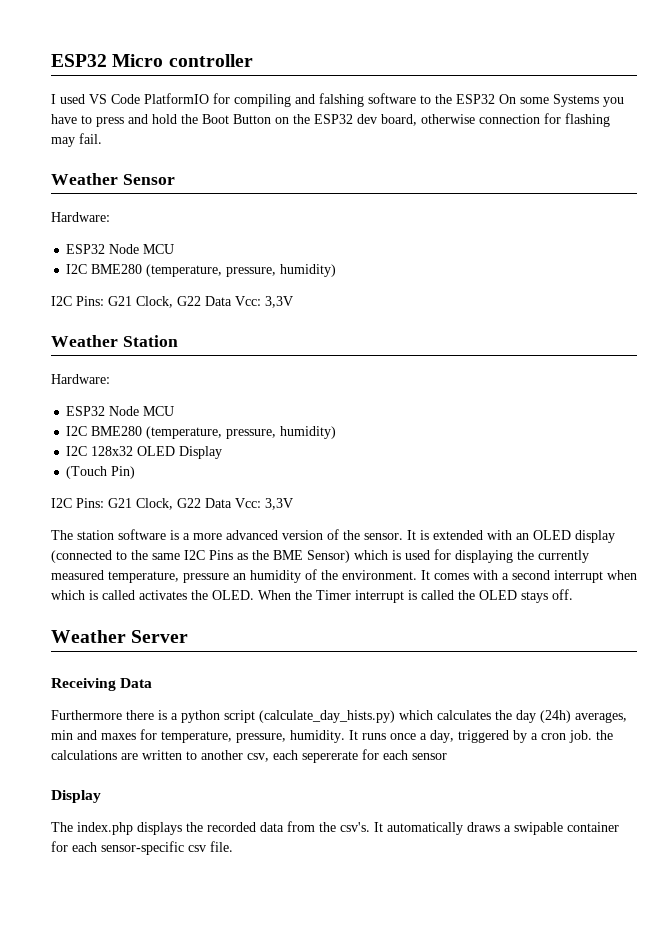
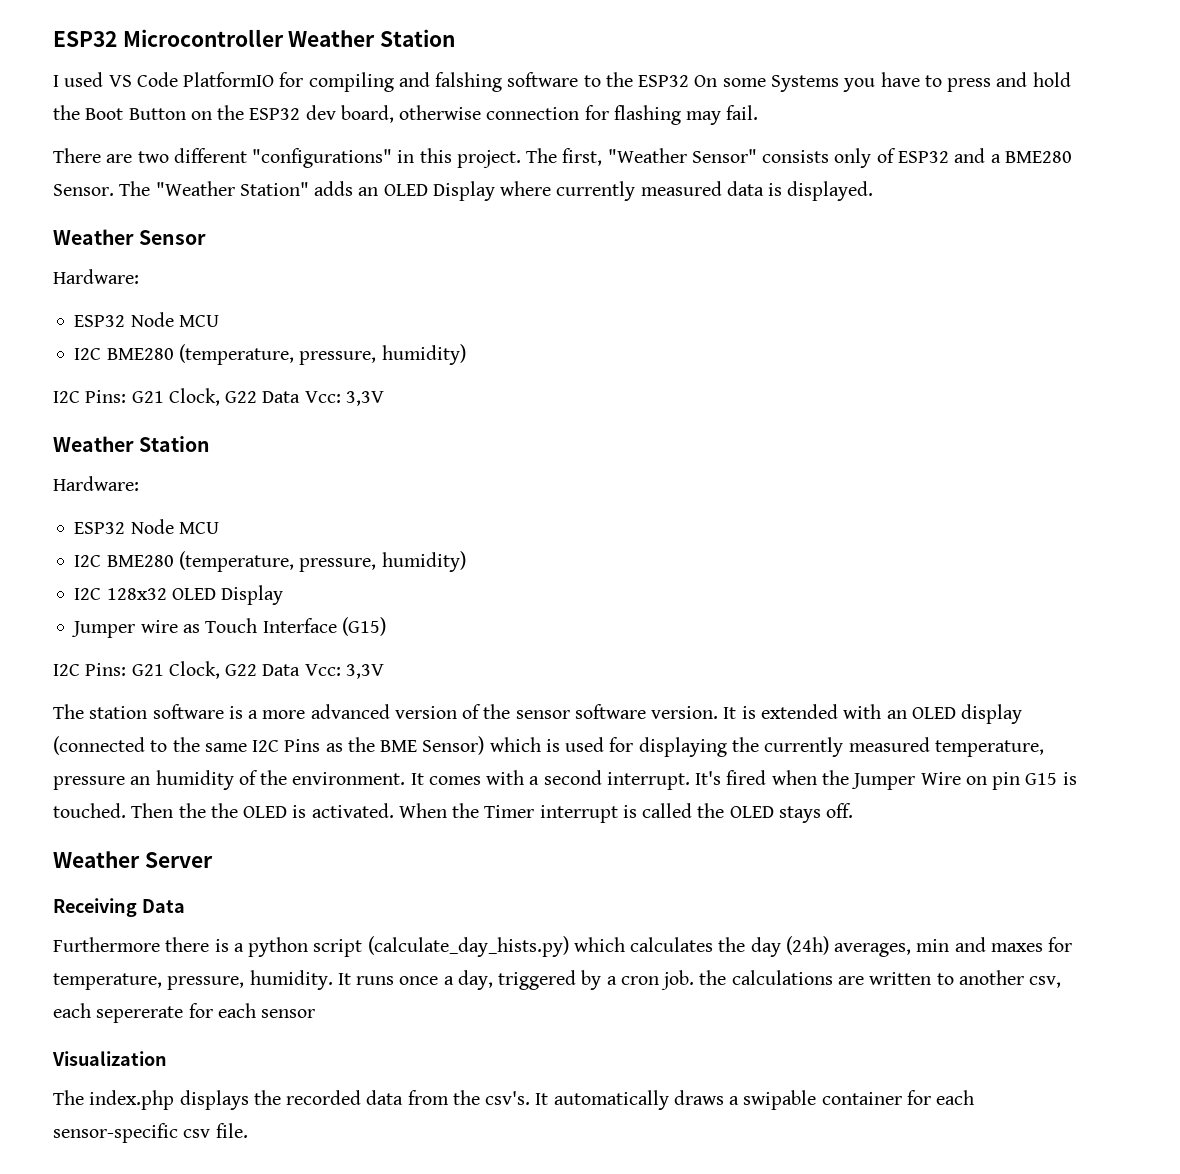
[51,54,253,67] ESP32 Micro controller -> [53,29,456,47] ESP32 Microcontroller Weather Station
(102, 138) none -> [53,148,1072,168] [53,181,874,201] // There are two different "configurations" in this project. The first, "Weather Sensor" consists only of ESP32 and a BME280 Sensor. The "Weather Station" adds an OLED Display where currently measured data is displayed.
[66,466,136,479] (Touch Pin) -> [71,617,386,638] Jumper wire as Touch Interface (G15)
[364,533,403,540] sensor. -> [515,704,719,719] sensor software version.
[554,570,637,583] [51,590,254,600] interrupt when which is called activates the OLED. -> [606,770,1077,790] [53,803,394,818] interrupt. It's fired when the Jumper Wire on pin G15 is touched. Then the the OLED is activated.
[51,790,101,803] Display -> [52,1051,167,1066] Visualization

